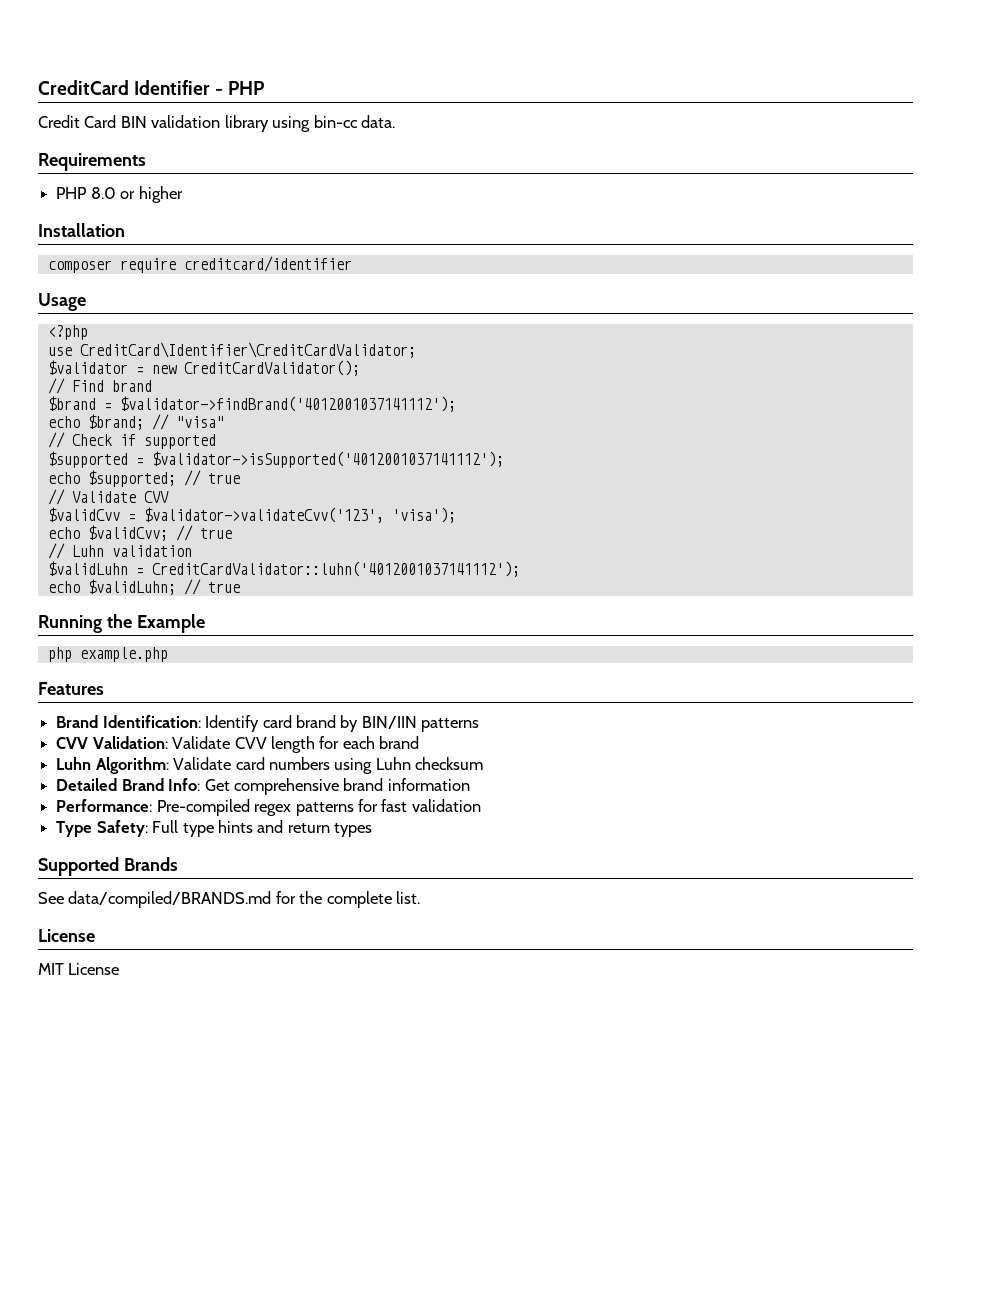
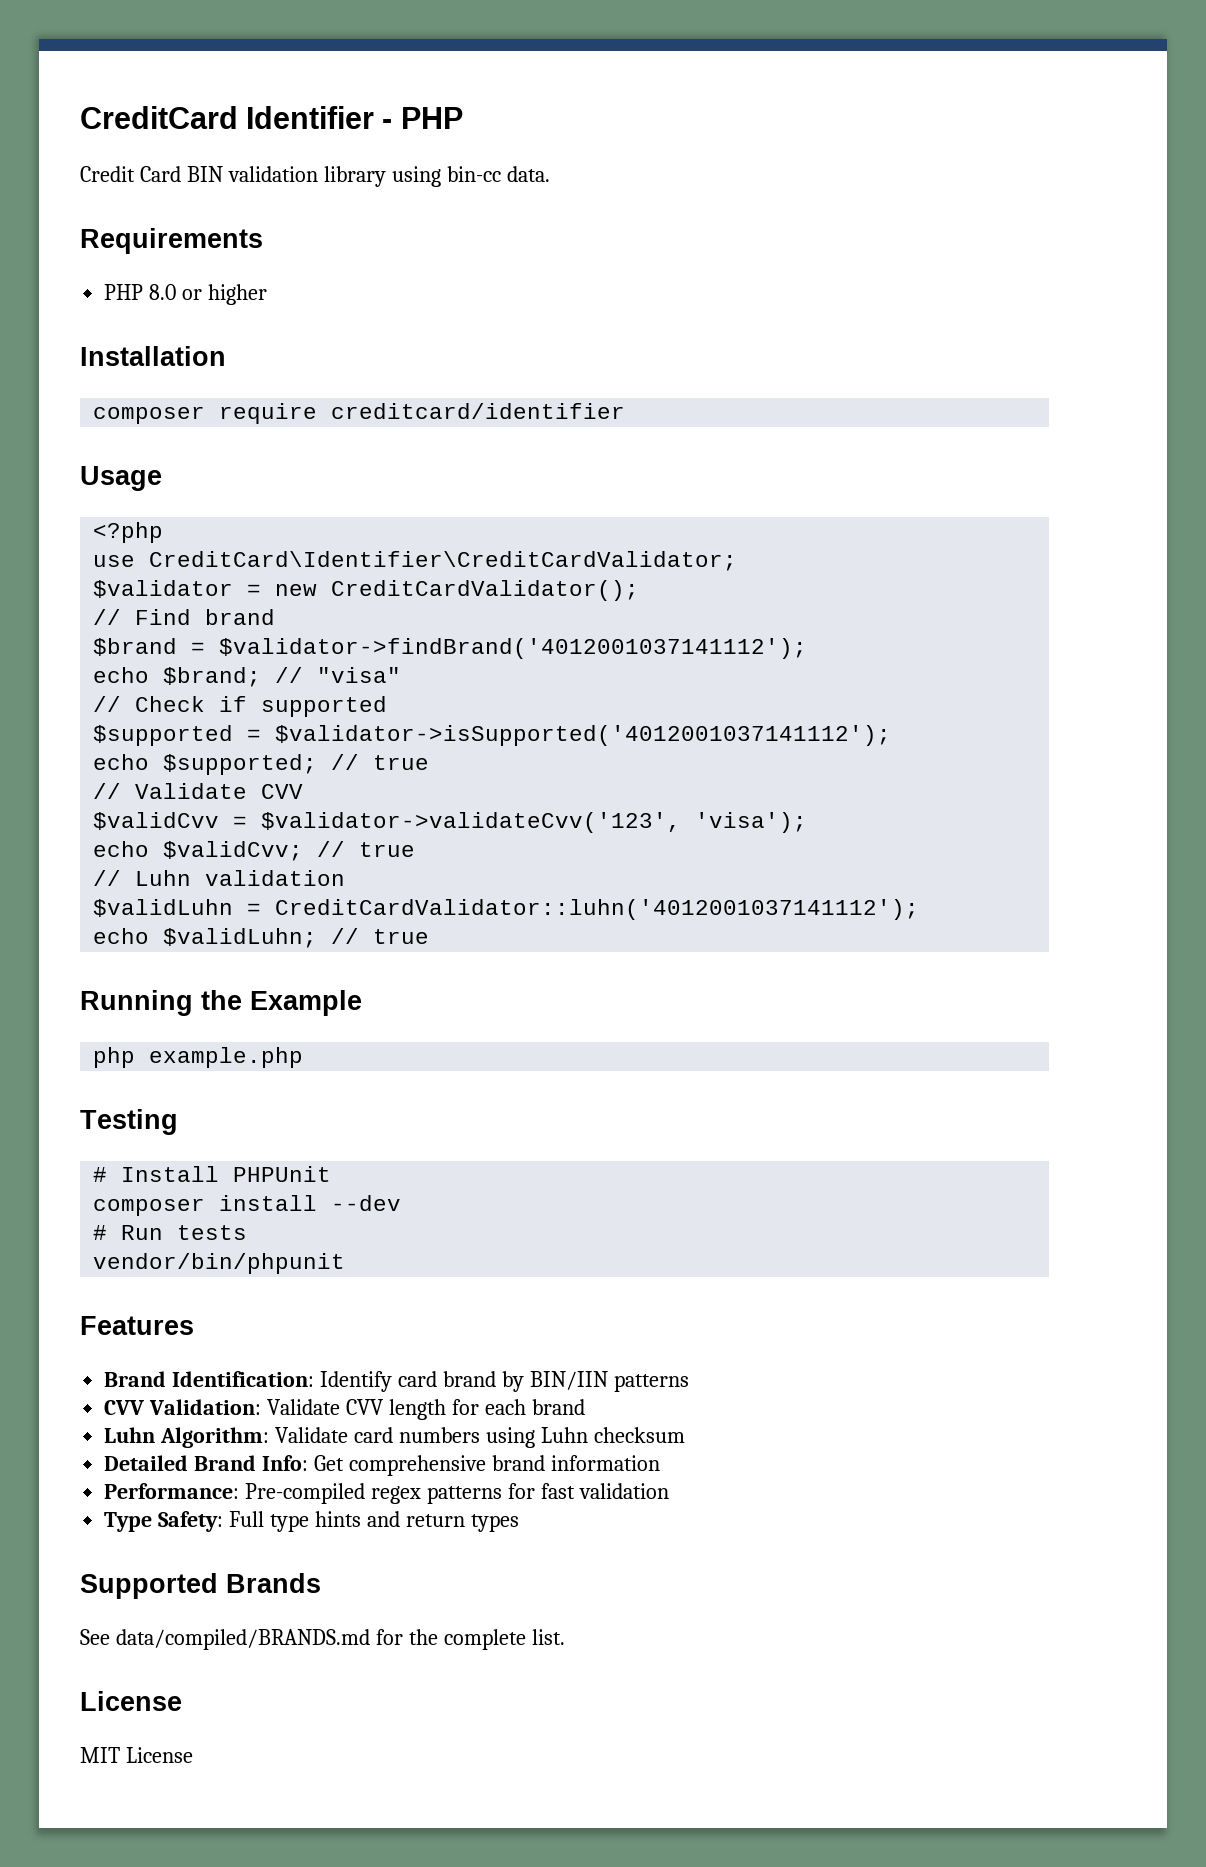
(168, 654) none -> [80,1109,178,1135] [93,1166,332,1182] [93,1195,402,1216] [93,1225,248,1240] [93,1253,346,1274] // Testing // # Install PHPUnit // composer install --dev // # Run tests // vendor/bin/phpunit

